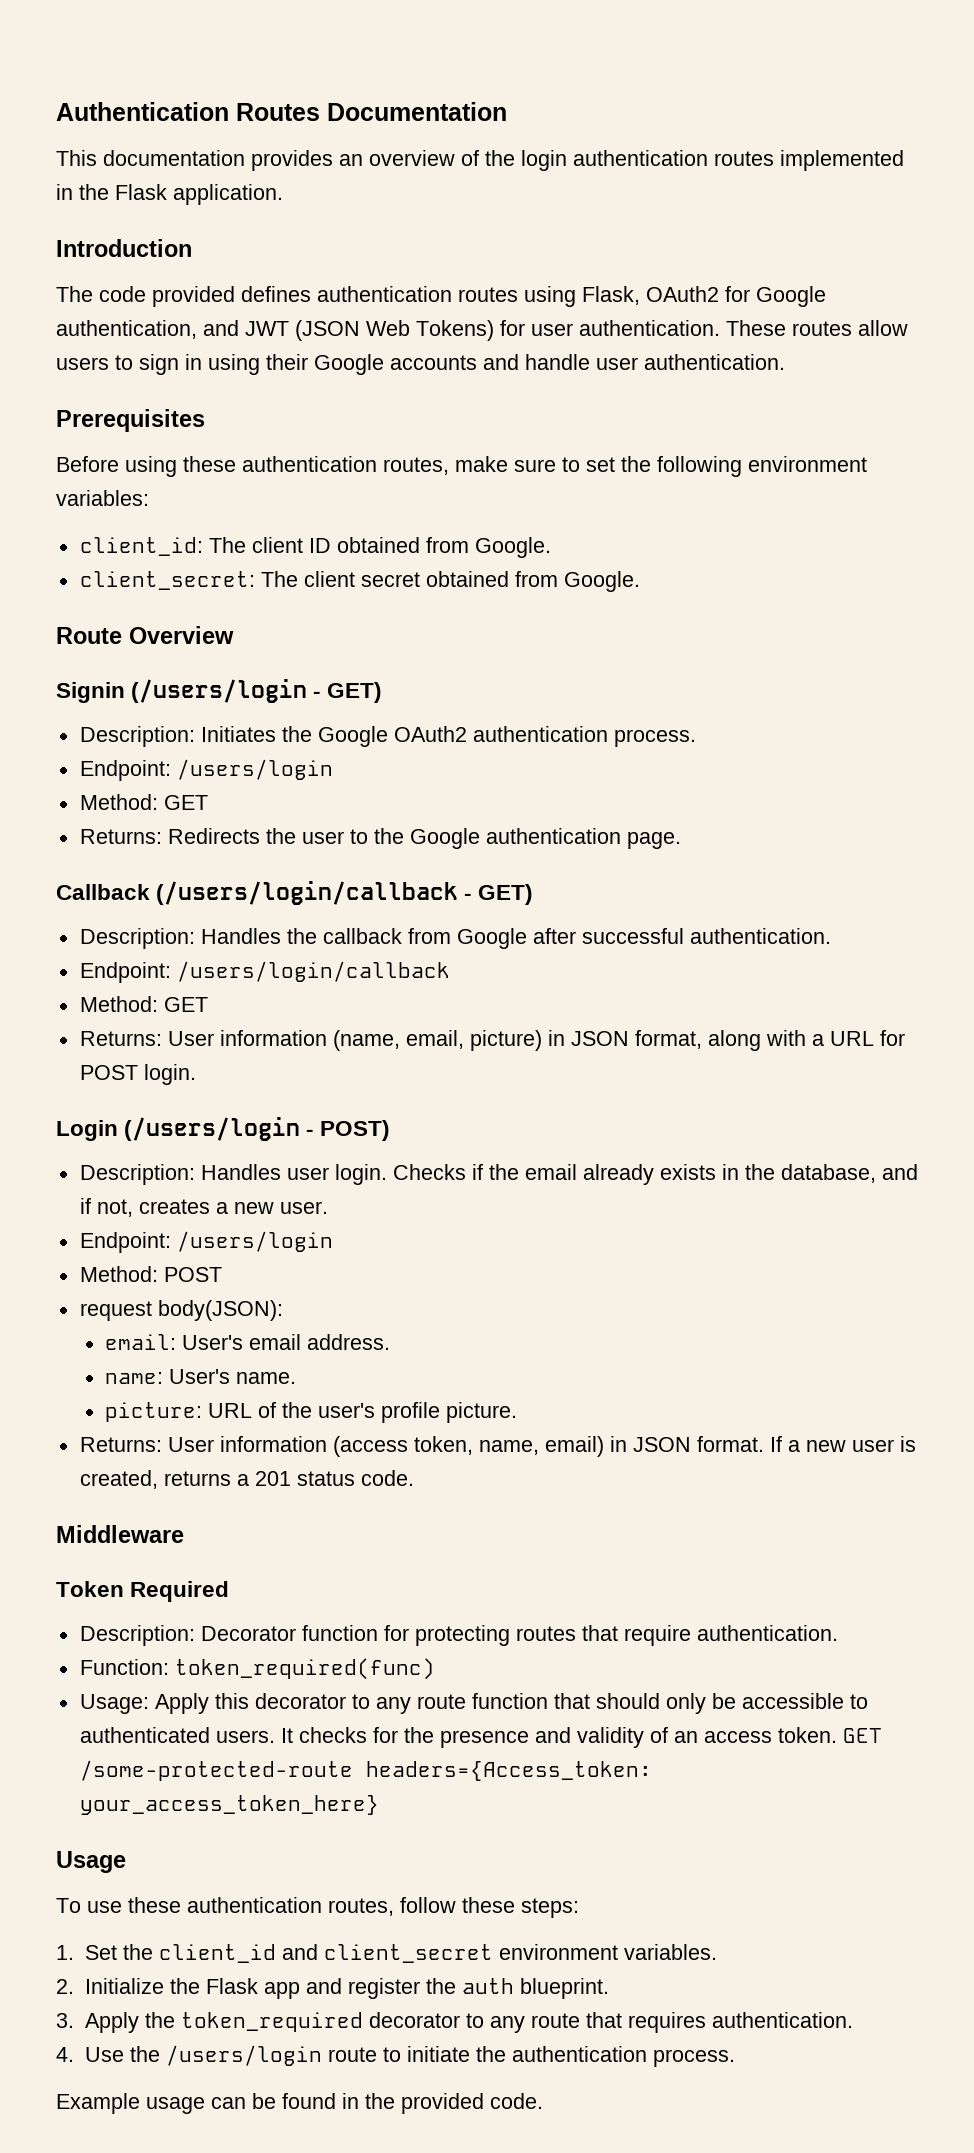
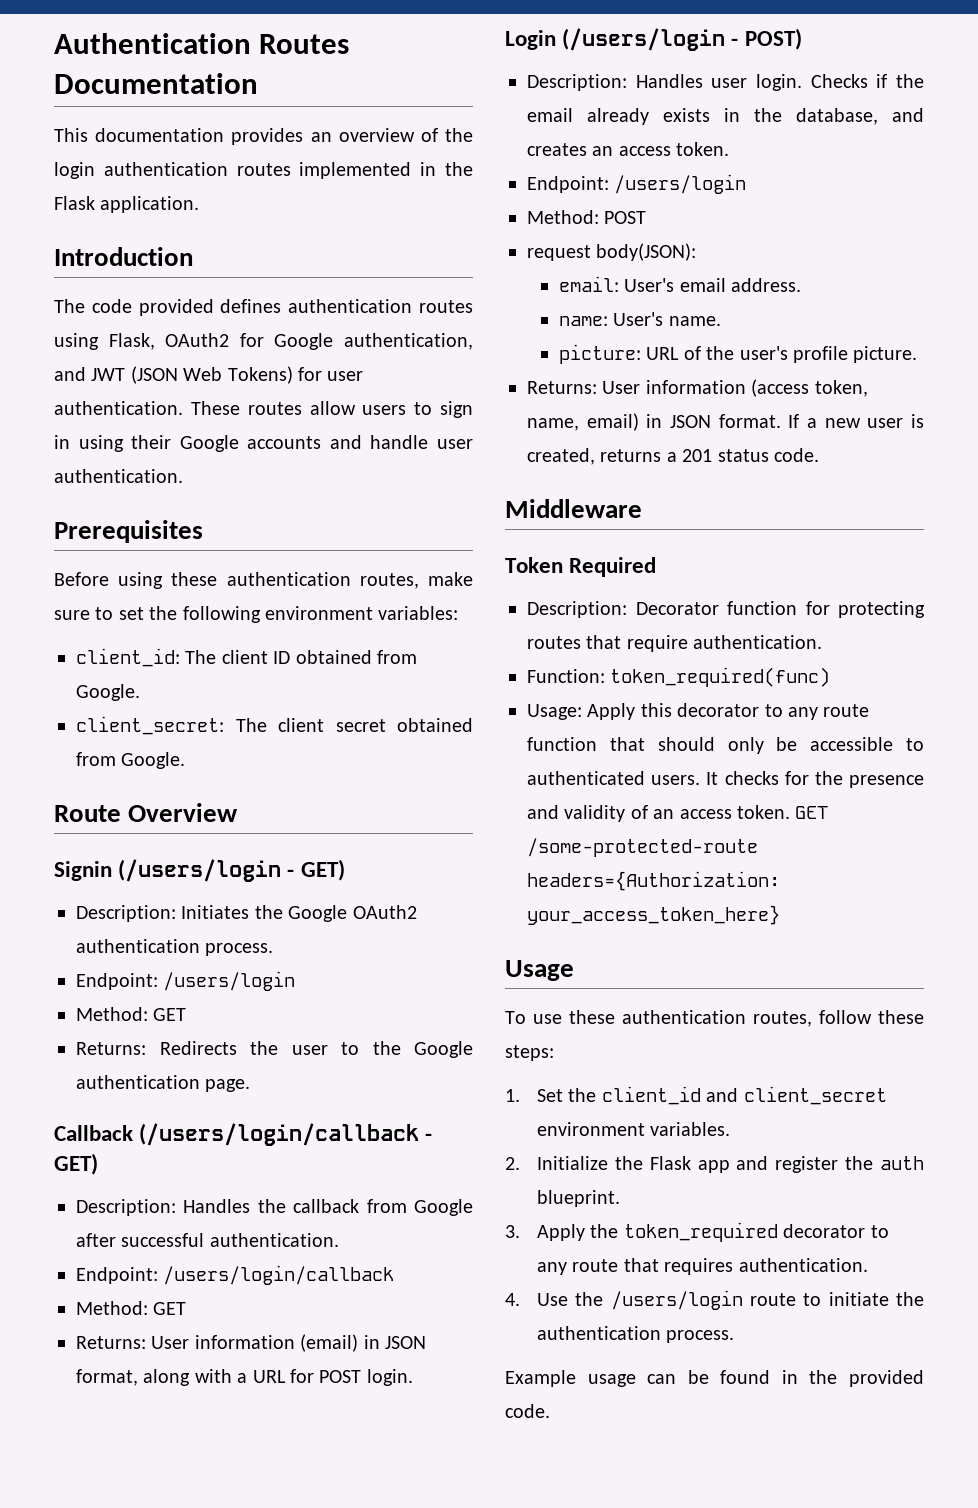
[332,1030,542,1051] (name, email, picture) -> [300,1334,359,1352] (email)
[79,1198,328,1217] if not, creates a new user. -> [527,142,730,156] creates an access token.
[365,1761,652,1781] headers={Access_token: -> [527,871,780,891] headers={Authorization:

